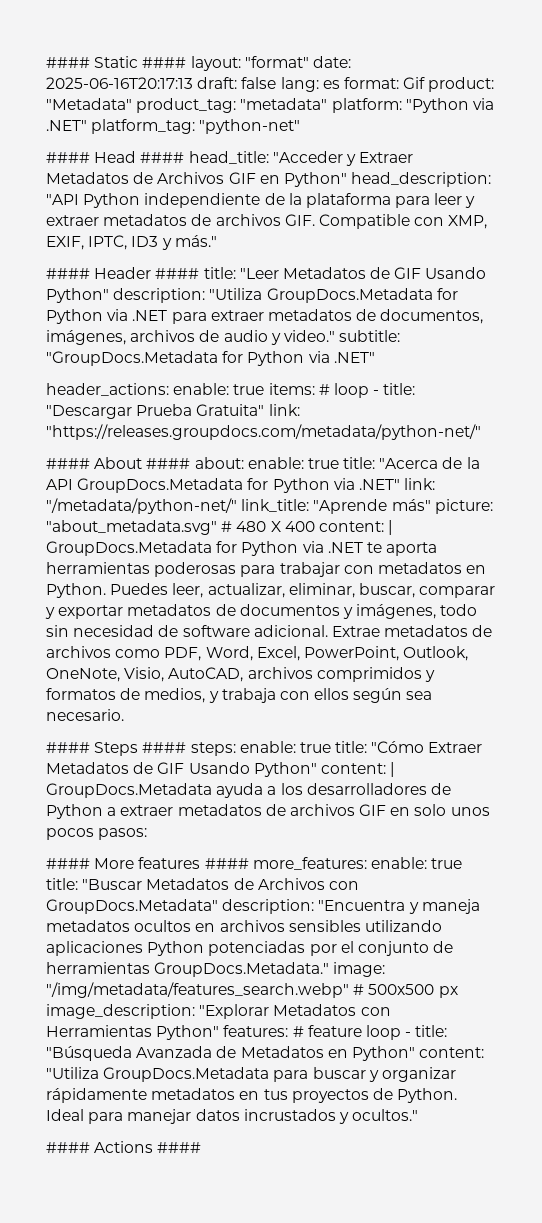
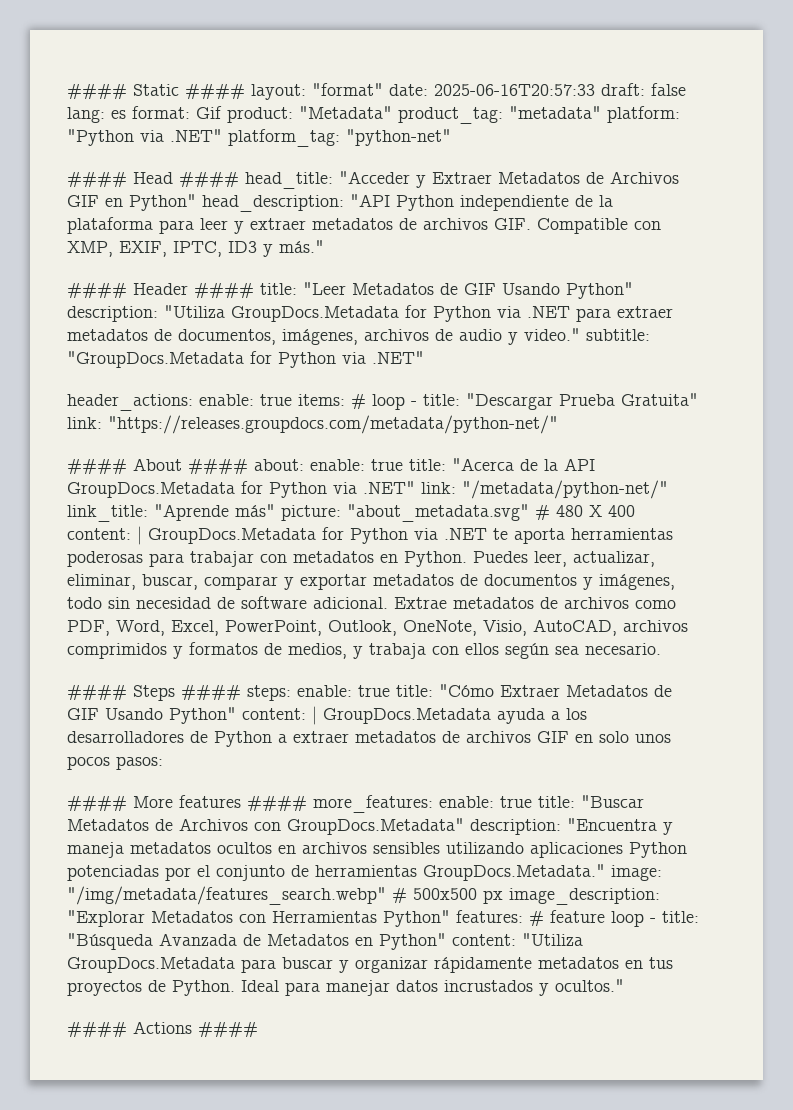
[46,77,193,89] 2025-06-16T20:17:13 -> [434,84,595,96] 2025-06-16T20:57:33

